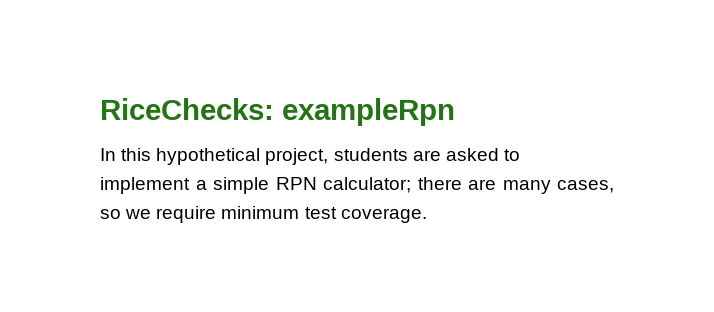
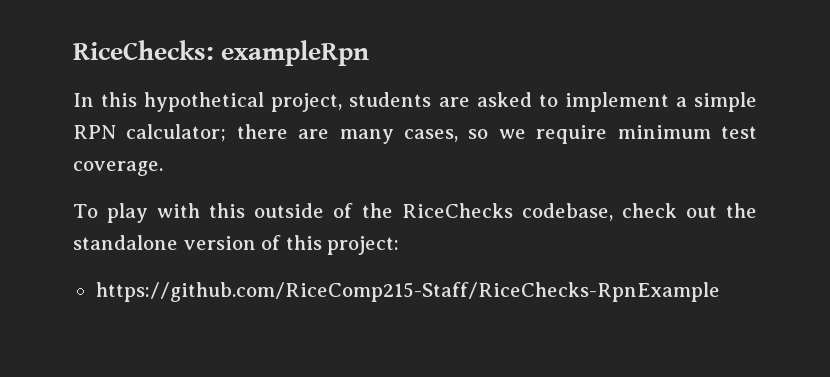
(427, 215) none -> [73,203,757,223] [73,235,400,255] [95,282,720,302] // To play with this outside of the RiceChecks codebase, check out the standalone version of this project: // https://github.com/RiceComp215-Staff/RiceChecks-RpnExample

